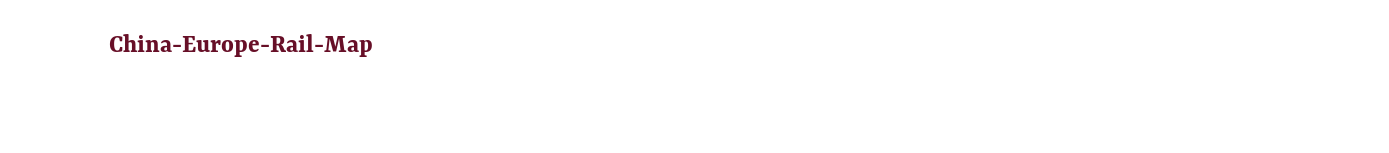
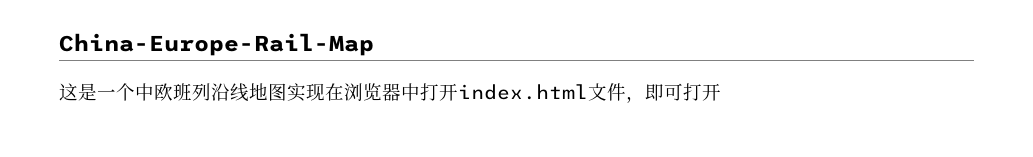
(373, 45) none -> [59,83,721,103] // 这是一个中欧班列沿线地图实现在浏览器中打开index.html文件，即可打开

